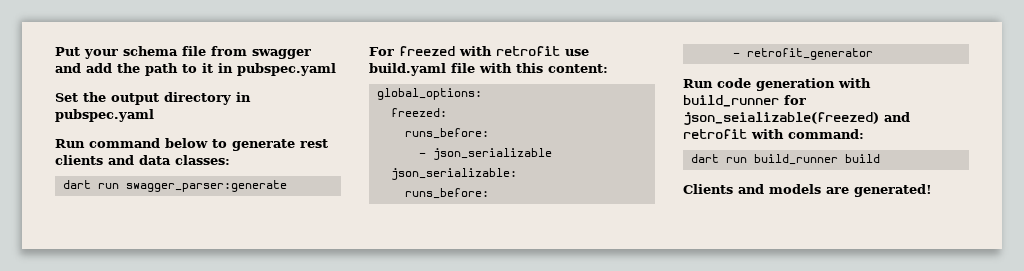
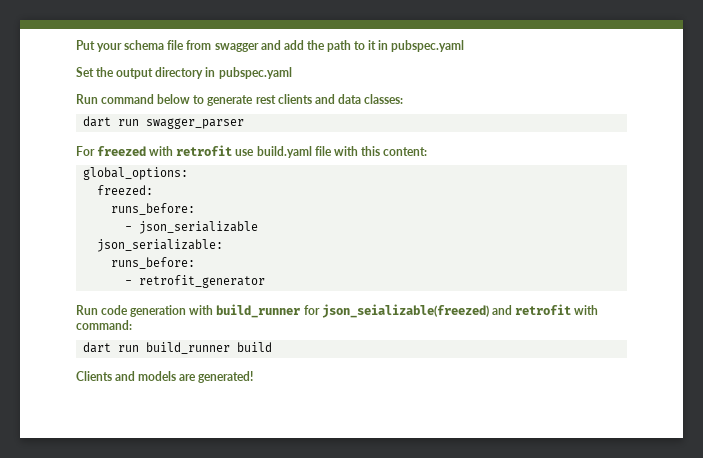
[125,180,287,192] swagger_parser:generate -> [145,118,244,129] swagger_parser

